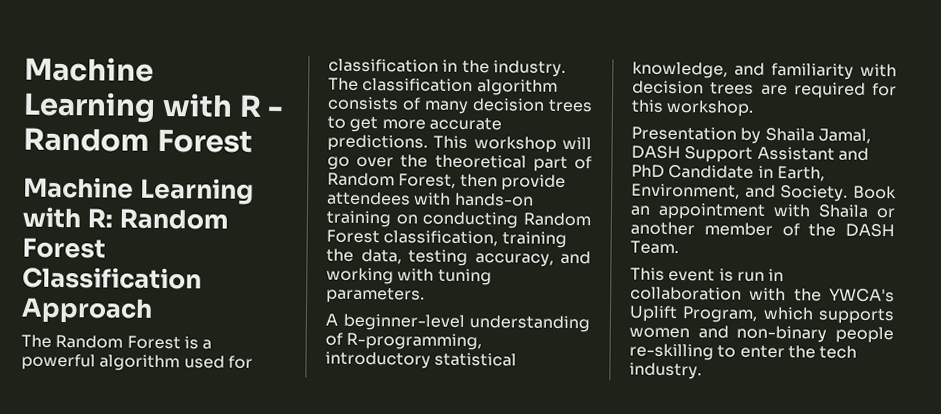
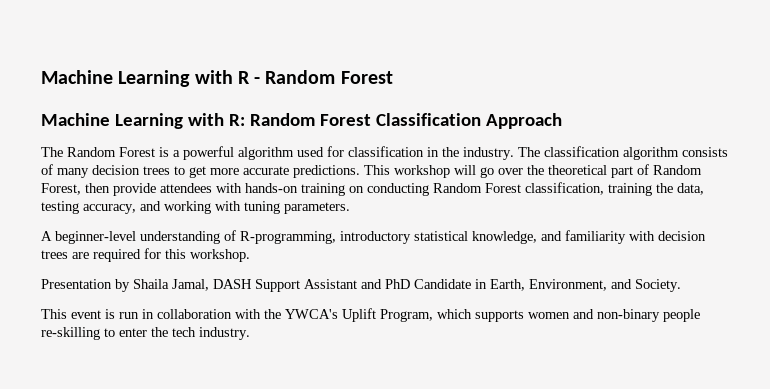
[853,185,897,200] [630,202,896,220] [630,221,895,238] [630,240,679,255] Book an appointment with Shaila or another member of the DASH Team. -> (681, 285) none

